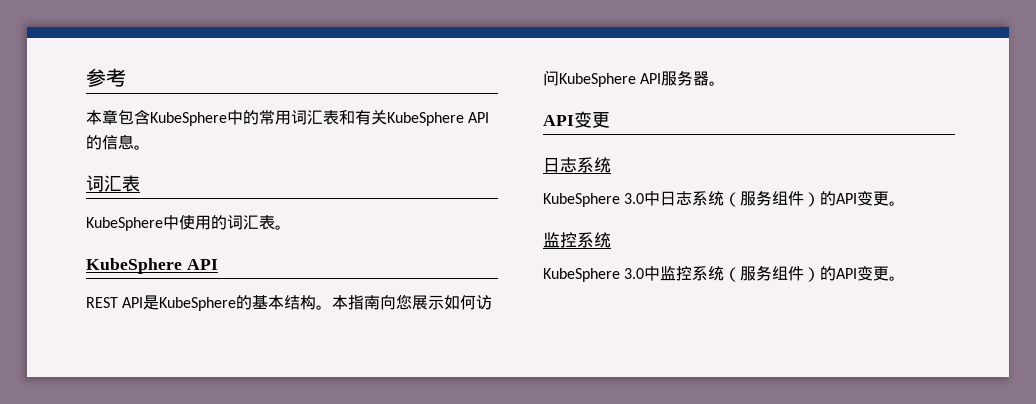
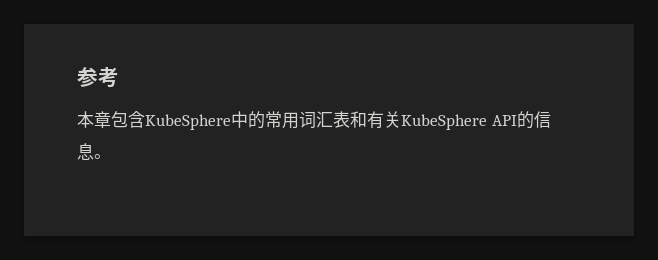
[86,175,140,192] [86,215,291,231] [86,258,218,274] [86,294,493,311] [543,70,726,87] [543,111,610,128] [543,157,611,173] [543,190,906,207] [543,232,611,248] [543,265,906,282] // 词汇表 // KubeSphere中使用的词汇表。 // KubeSphere API // REST API是KubeSphere的基本结构。本指南向您展示如何访问KubeSphere API服务器。 // API变更 // 日志系统 // KubeSphere 3.0中日志系统（服务组件）的API变更。 // 监控系统 // KubeSphere 3.0中监控系统（服务组件）的API变更。 -> (111, 156) none

